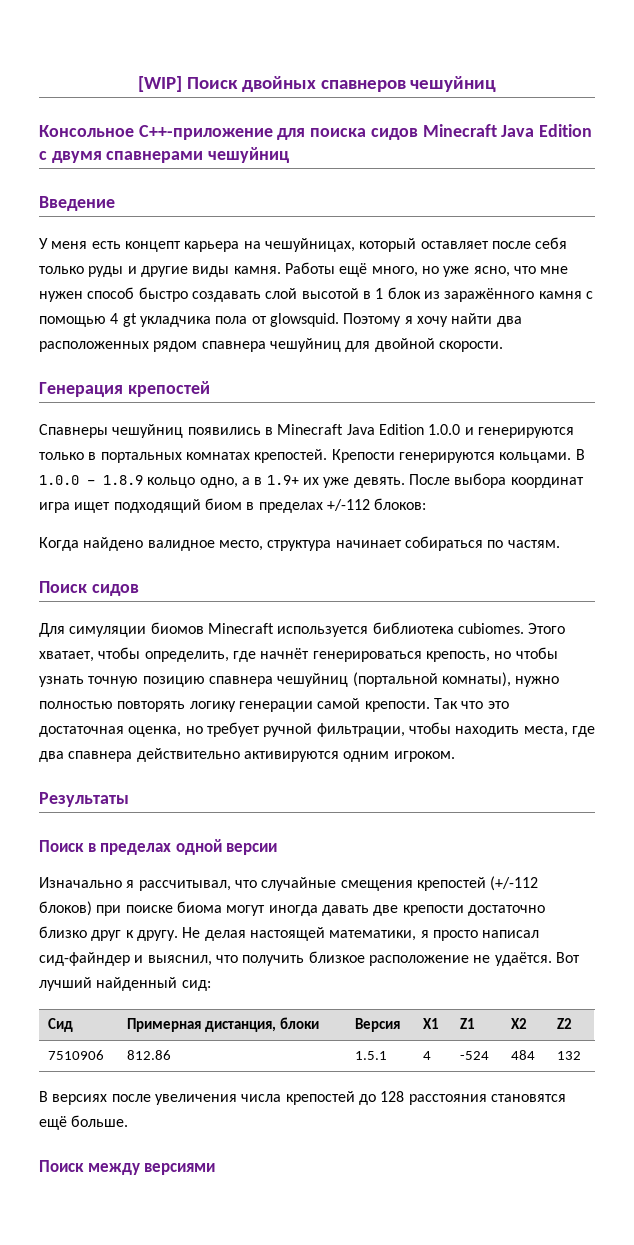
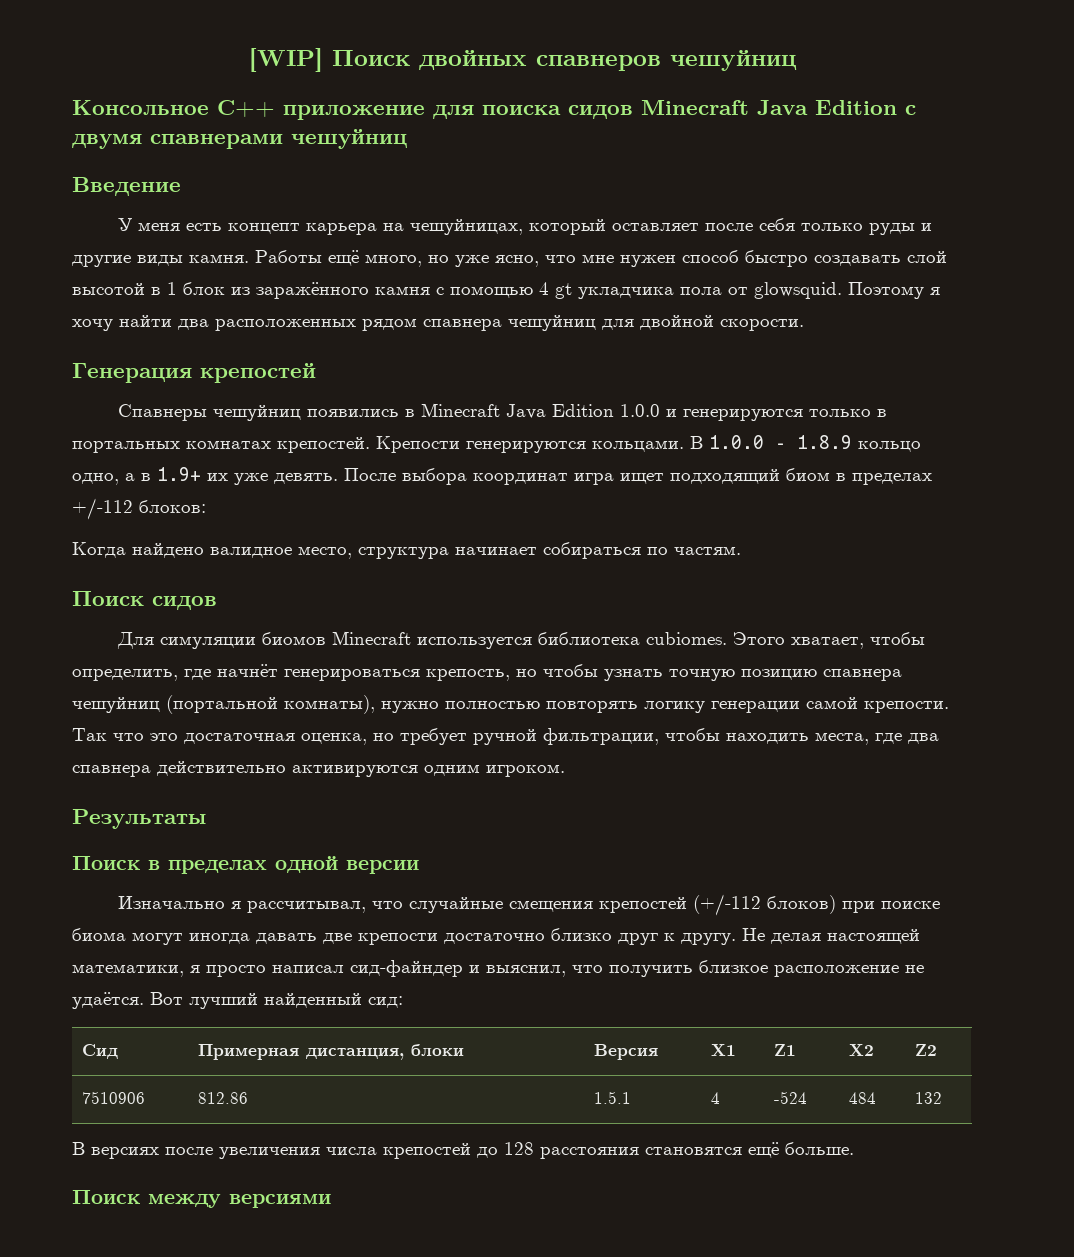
[138,125,273,140] C++-приложение -> [217,100,425,120] C++ приложение

